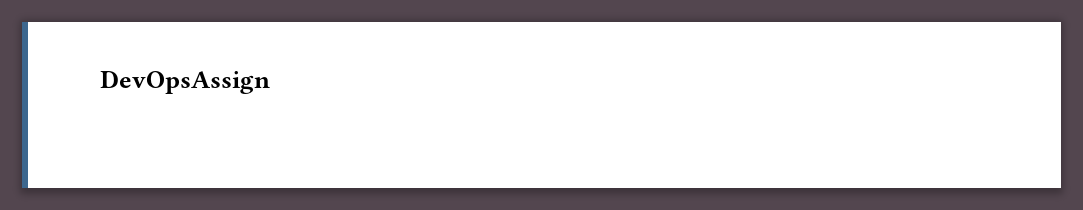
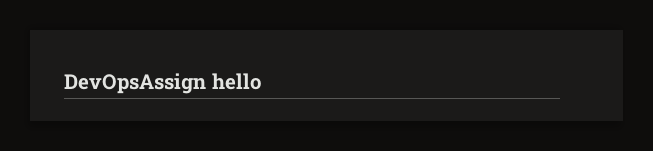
(270, 82) none -> [211,73,261,90] hello

